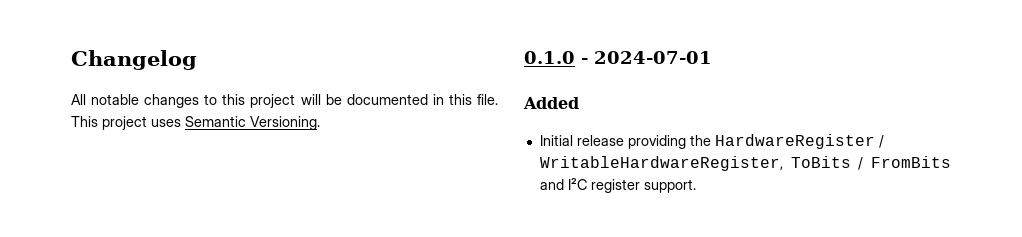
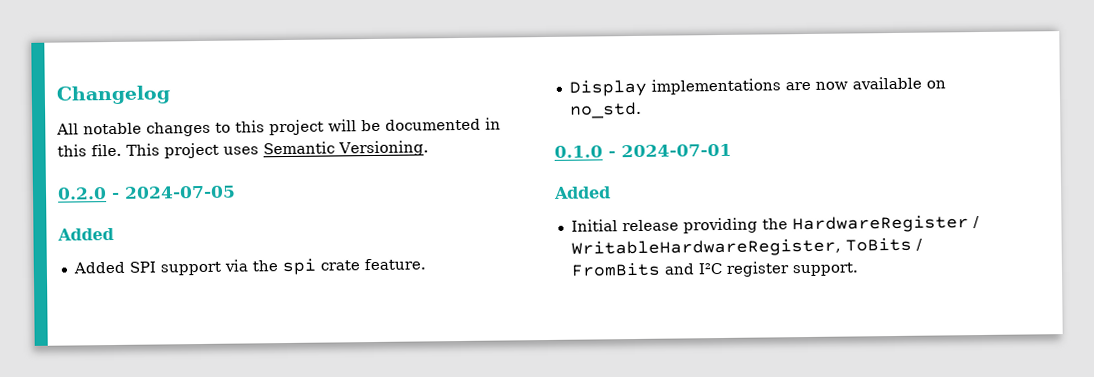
(320, 123) none -> [57,185,236,200] [57,227,114,241] [72,258,426,276] [568,76,946,97] [569,101,642,119] // 0.2.0 - 2024-07-05 // Added // Added SPI support via the spi crate feature. // Display implementations are now available on no_std.

